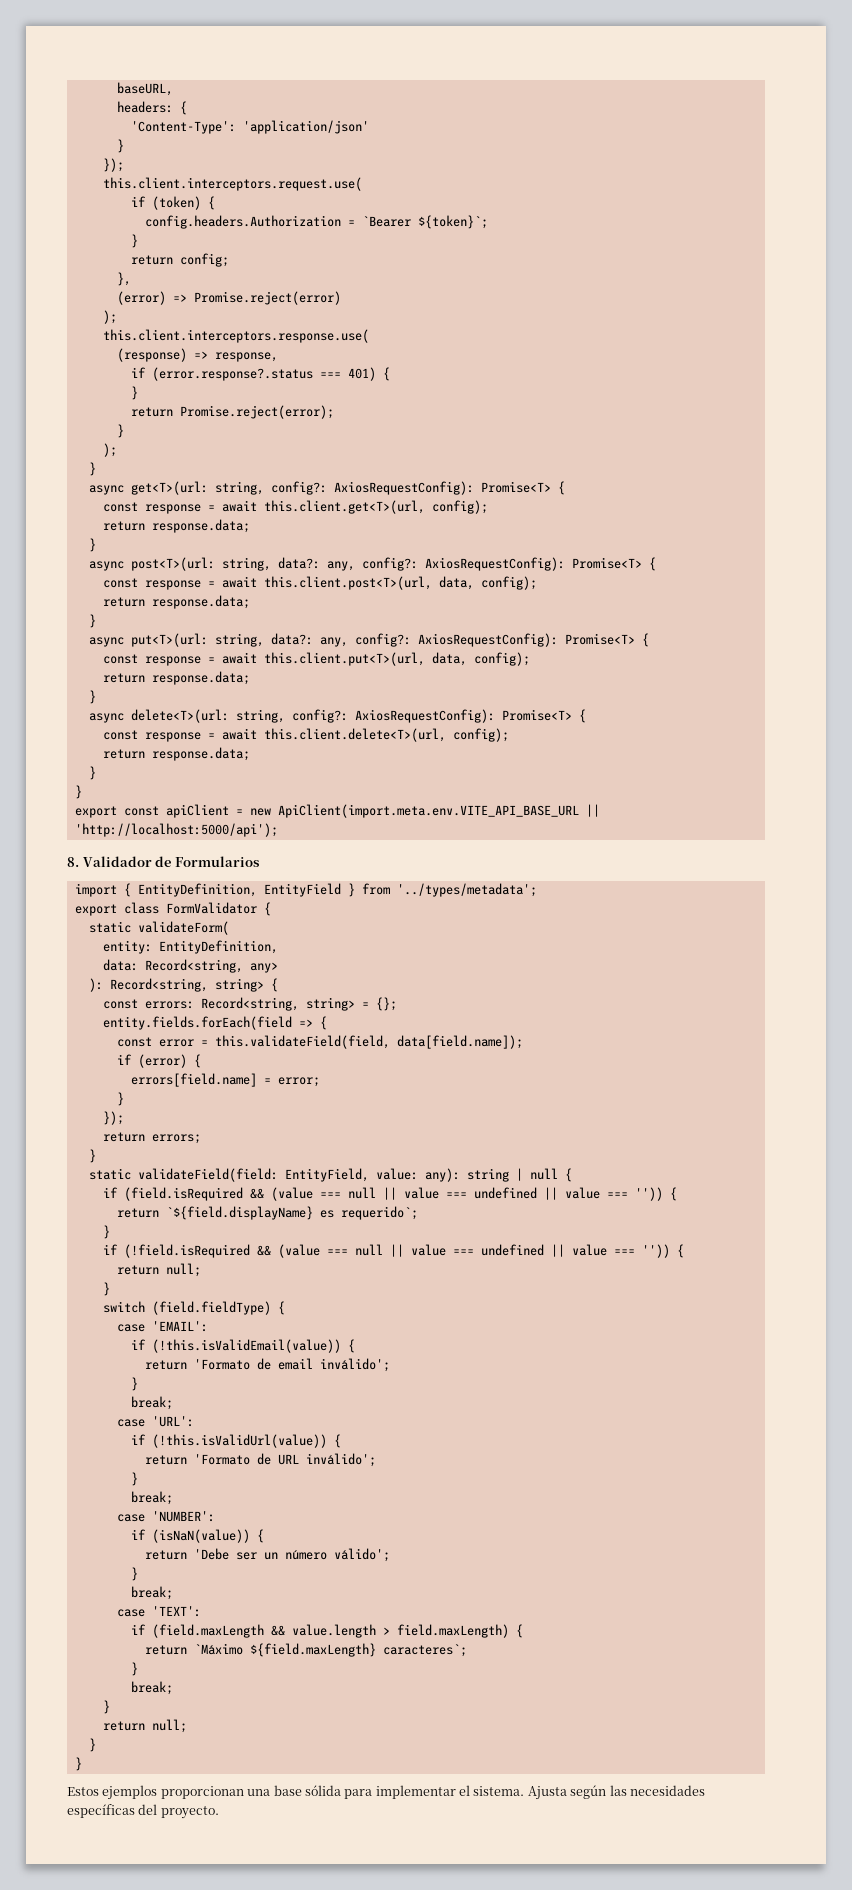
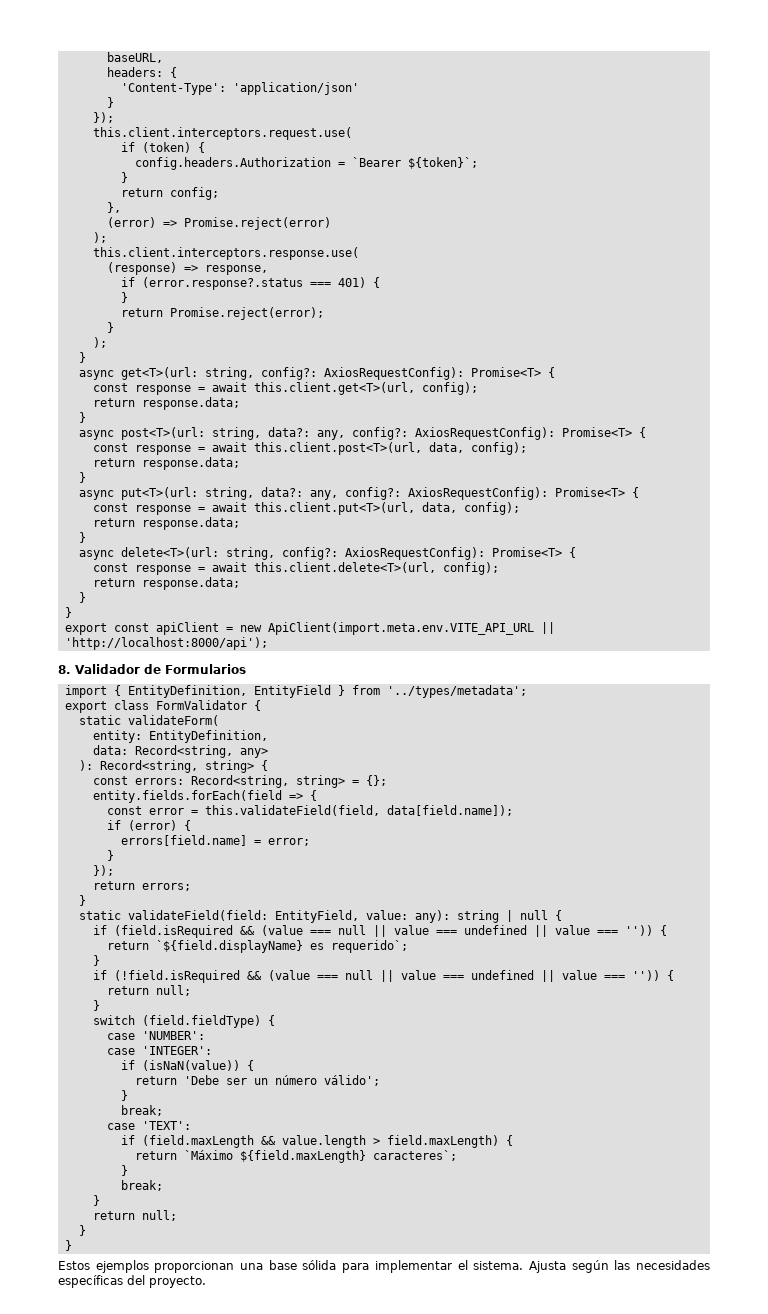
[277,804,600,818] [74,823,278,837] ApiClient(import.meta.env.VITE_API_BASE_URL || 'http://localhost:5000/api'); -> [267,622,555,635] [64,637,268,650] ApiClient(import.meta.env.VITE_API_URL || 'http://localhost:8000/api');
[151,1321,208,1332] [130,1339,355,1353] [144,1358,390,1372] [130,1377,138,1391] [130,1396,173,1410] [116,1416,194,1427] [130,1434,341,1448] [144,1453,376,1467] [130,1472,138,1486] [130,1491,173,1505] [116,1511,215,1522] 'EMAIL': // if (!this.isValidEmail(value)) { // return 'Formato de email inválido'; // } // break; // case 'URL': // if (!this.isValidUrl(value)) { // return 'Formato de URL inválido'; // } // break; // case 'NUMBER': -> [141,1031,205,1040] [106,1046,212,1055] 'NUMBER': // case 'INTEGER':

